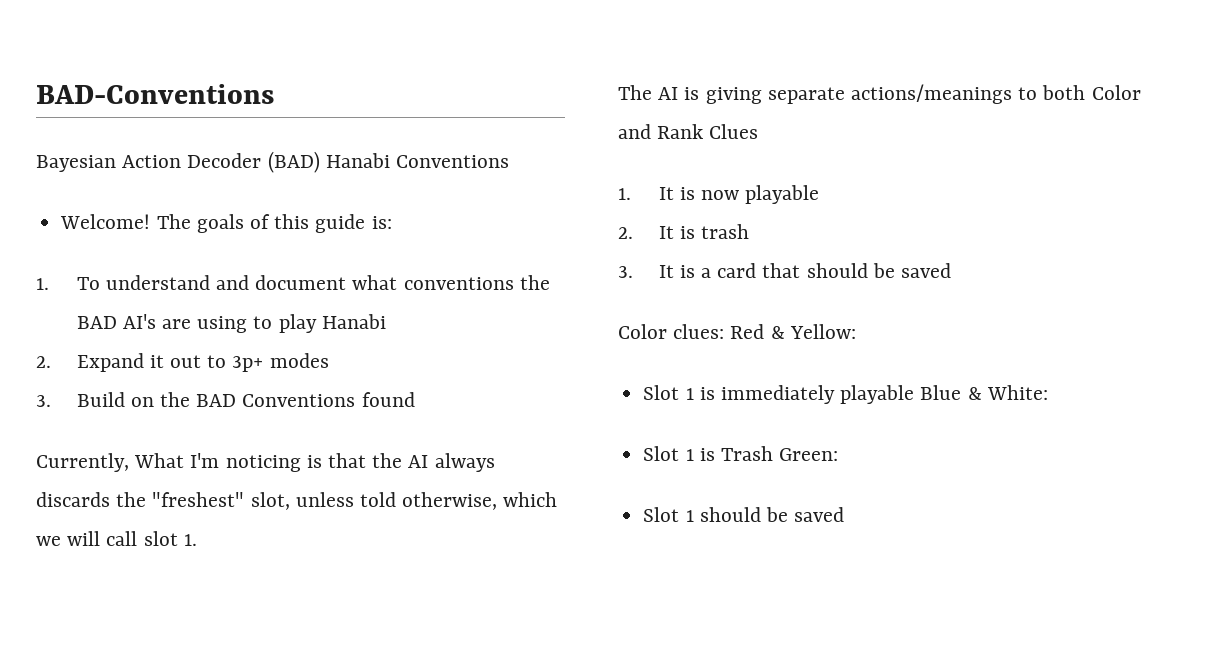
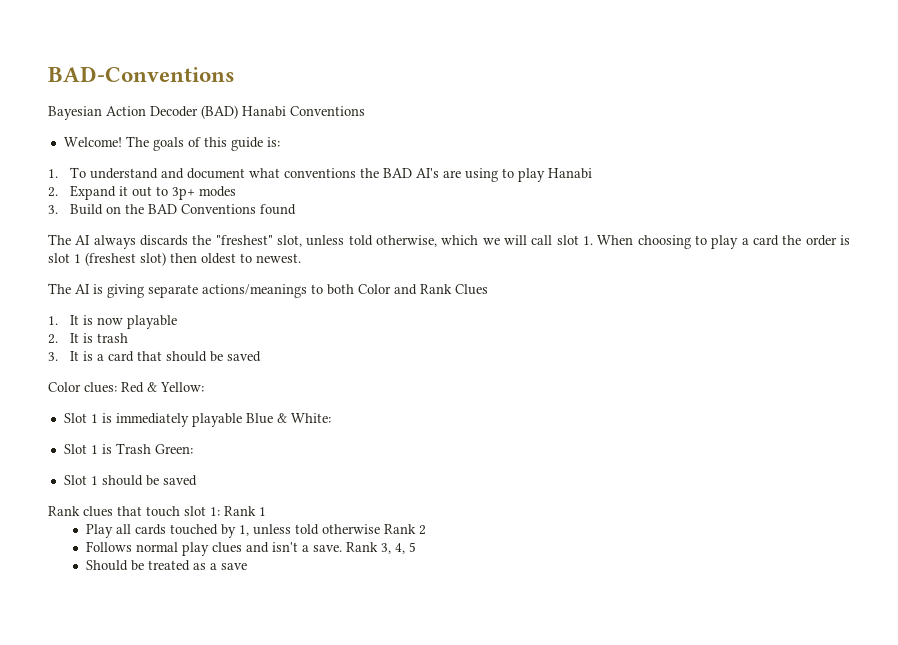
[36,453,403,472] Currently, What I'm noticing is that the -> [48,234,71,245] The
(197, 540) none -> [597,235,851,249] [48,252,301,266] When choosing to play a card the order is slot 1 (freshest slot) then oldest to newest.
(845, 514) none -> [48,506,266,517] [85,524,426,538] [85,541,416,556] [85,560,247,571] // Rank clues that touch slot 1: Rank 1 // Play all cards touched by 1, unless told otherwise Rank 2 // Follows normal play clues and isn't a save. Rank 3, 4, 5 // Should be treated as a save

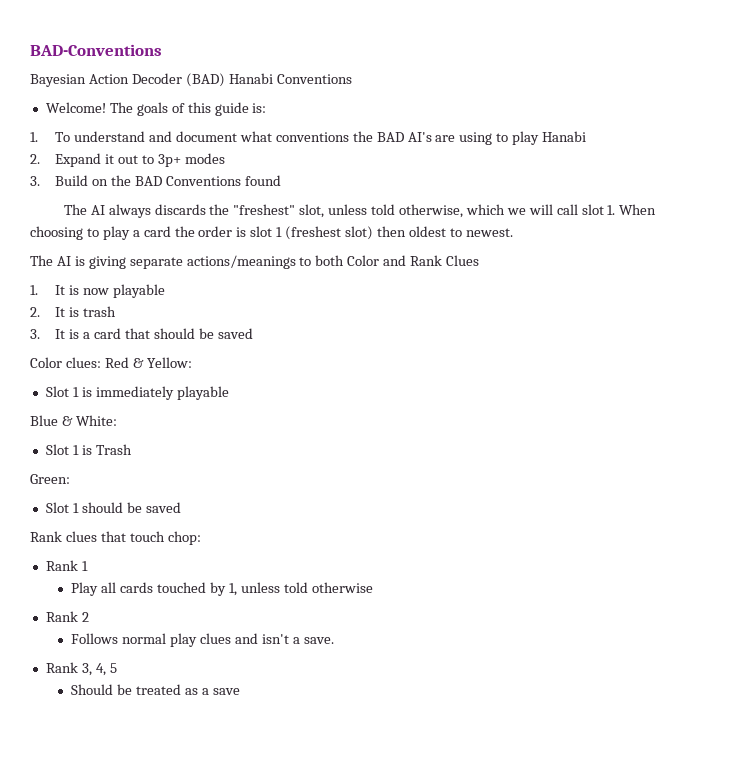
(242, 420) none -> (229, 393) //
(151, 448) none -> (132, 449) //
[184,506,220,516] slot 1: -> [167,531,201,545] chop: //
(380, 529) none -> (373, 587) //
(342, 548) none -> (334, 640) //

